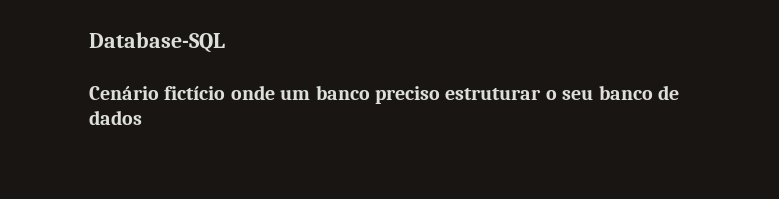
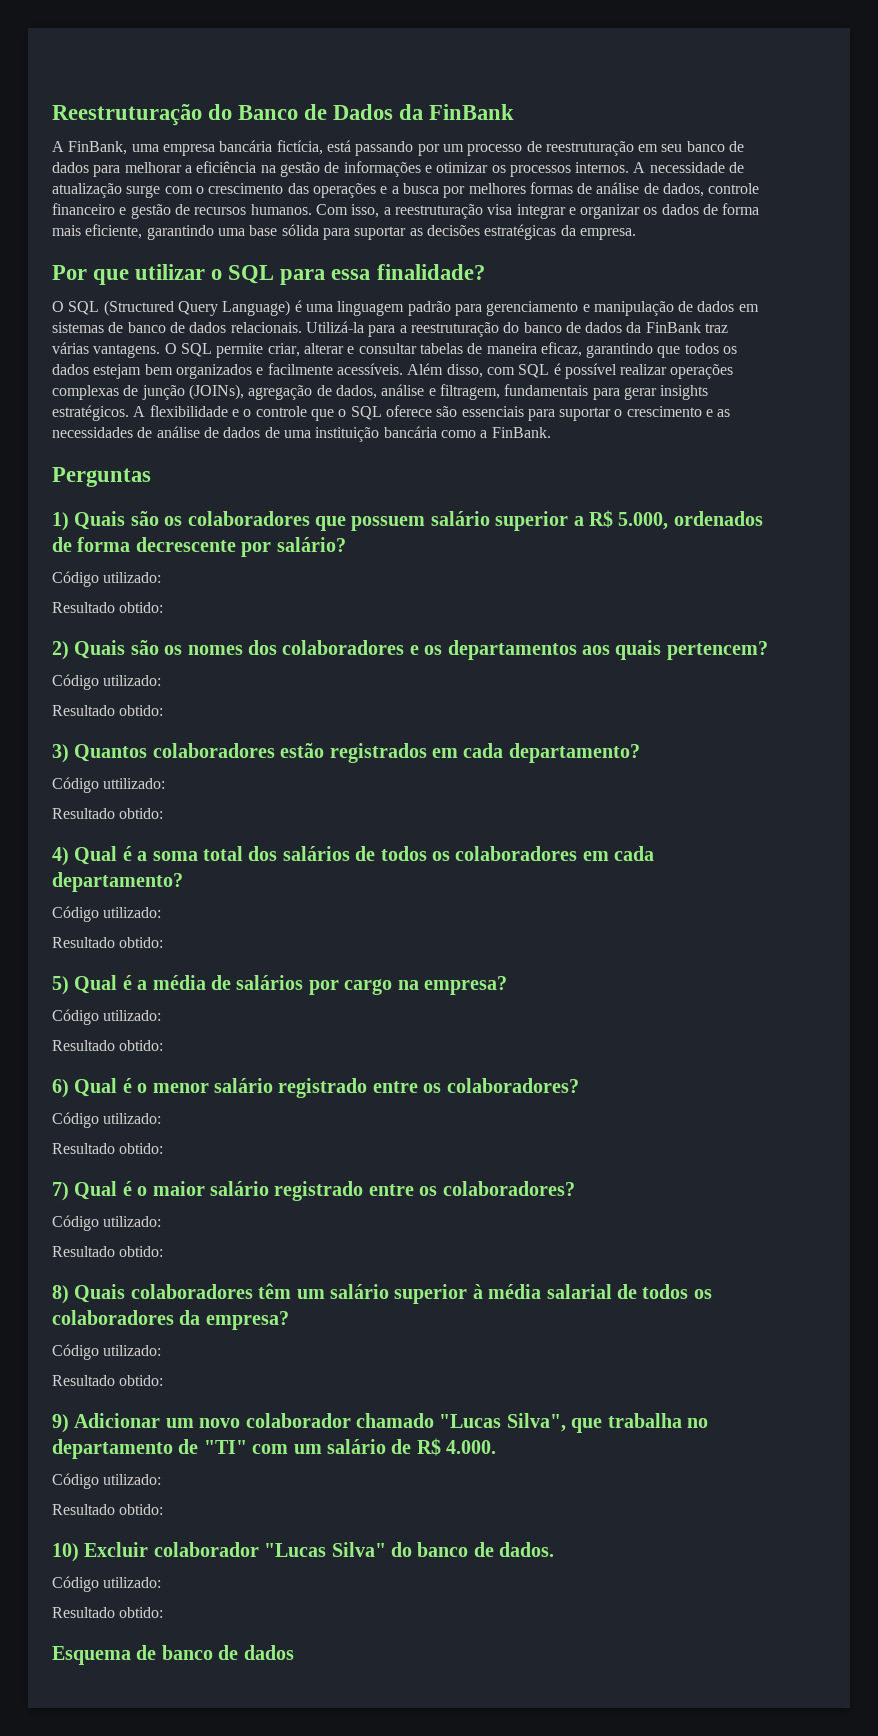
[89,32,225,53] [89,85,594,104] Database-SQL // Cenário fictício onde um banco preciso estruturar o seu -> [52,104,515,126] [52,140,745,156] [52,161,745,177] [52,182,760,198] [52,203,760,219] [52,224,636,240] [52,264,485,285] [52,300,759,316] [52,321,729,337] [52,342,738,358] [52,363,734,379] [52,384,709,400] [52,405,731,421] [52,426,551,442] [52,467,151,487] [52,510,763,531] [52,537,346,557] [52,571,162,587] [52,602,164,613] [52,640,768,660] [52,674,162,690] [52,705,164,716] [52,743,640,763] [52,777,166,793] [52,808,164,819] [52,846,655,866] [52,872,183,892] [52,906,162,922] [52,937,164,948] [52,975,507,995] [52,1009,162,1025] [52,1040,164,1051] [52,1078,579,1098] [52,1112,162,1128] [52,1143,164,1154] [52,1181,575,1201] [52,1215,162,1231] [52,1246,164,1257] [52,1283,712,1304] [52,1310,289,1330] [52,1344,162,1360] [52,1375,164,1386] [52,1413,708,1433] [52,1438,497,1459] [52,1473,162,1489] [52,1504,164,1515] [52,1542,555,1562] [52,1576,162,1592] [52,1607,164,1618] [52,1645,157,1665] Reestruturação do Banco de Dados da FinBank // A FinBank, uma empresa bancária fictícia, está passando por um processo de reestruturação em seu banco de dados para melhorar a eficiência na gestão de informações e otimizar os processos internos. A necessidade de atualização surge com o crescimento das operações e a busca por melhores formas de análise de dados, controle financeiro e gestão de recursos humanos. Com isso, a reestruturação visa integrar e organizar os dados de forma mais eficiente, garantindo uma base sólida para suportar as decisões estratégicas da empresa. // Por que utilizar o SQL para essa finalidade? // O SQL (Structured Query Language) é uma linguagem padrão para gerenciamento e manipulação de dados em sistemas de banco de dados relacionais. Utilizá-la para a reestruturação do banco de dados da FinBank traz várias vantagens. O SQL permite criar, alterar e consultar tabelas de maneira eficaz, garantindo que todos os dados estejam bem organizados e facilmente acessíveis. Além disso, com SQL é possível realizar operações complexas de junção (JOINs), agregação de dados, análise e filtragem, fundamentais para gerar insights estratégicos. A flexibilidade e o controle que o SQL oferece são essenciais para suportar o crescimento e as necessidades de análise de dados de uma instituição bancária como a FinBank. // Perguntas // 1) Quais são os colaboradores que possuem salário superior a R$ 5.000, ordenados de forma decrescente por salário? // Código utilizado: // Resultado obtido: // 2) Quais são os nomes dos colaboradores e os departamentos aos quais pertencem? // Código utilizado: // Resultado obtido: // 3) Quantos colaboradores estão registrados em cada departamento? // Código uttilizado: // Resultado obtido: // 4) Qual é a soma total dos salários de todos os colaboradores em cada departamento? // Código utilizado: // Resultado obtido: // 5) Qual é a média de salários por cargo na empresa? // Código utilizado: // Resultado obtido: // 6) Qual é o menor salário registrado entre os colaboradores? // Código utilizado: // Resultado obtido: // 7) Qual é o maior salário registrado entre os colaboradores? // Código utilizado: // Resultado obtido: // 8) Quais colaboradores têm um salário superior à média salarial de todos os colaboradores da empresa? // Código utilizado: // Resultado obtido: // 9) Adicionar um novo colaborador chamado "Lucas Silva", que trabalha no departamento de "TI" com um salário de R$ 4.000. // Código utilizado: // Resultado obtido: // 10) Excluir colaborador "Lucas Silva" do banco de dados. // Código utilizado: // Resultado obtido: // Esquema de

